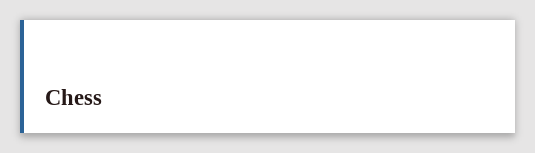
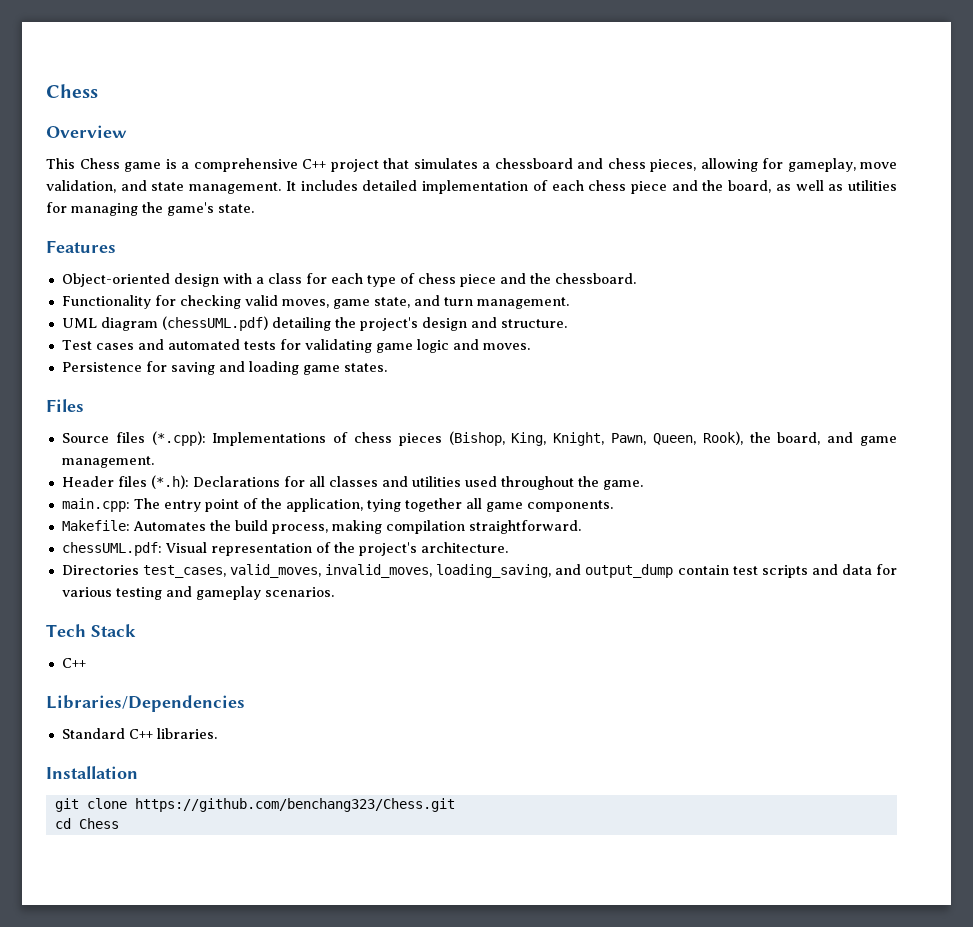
[45,89,102,105] Chess -> [46,84,98,98] [46,125,127,138] [46,158,897,172] [46,180,897,194] [46,202,254,216] [46,240,116,253] [61,273,636,287] [61,295,569,309] [61,316,567,331] [61,339,530,353] [61,361,387,375] [46,399,84,412] [61,431,897,446] [61,456,154,468] [61,475,643,490] [61,498,613,512] [61,520,581,534] [61,542,508,556] [61,564,897,578] [61,586,334,600] [46,624,136,637] [61,658,86,668] [46,695,245,712] [61,728,217,739] [46,766,138,779] [54,798,455,812] [54,818,119,829] Chess // Overview // This Chess game is a comprehensive C++ project that simulates a chessboard and chess pieces, allowing for gameplay, move validation, and state management. It includes detailed implementation of each chess piece and the board, as well as utilities for managing the game's state. // Features // Object-oriented design with a class for each type of chess piece and the chessboard. // Functionality for checking valid moves, game state, and turn management. // UML diagram (chessUML.pdf) detailing the project's design and structure. // Test cases and automated tests for validating game logic and moves. // Persistence for saving and loading game states. // Files // Source files (*.cpp): Implementations of chess pieces (Bishop, King, Knight, Pawn, Queen, Rook), the board, and game management. // Header files (*.h): Declarations for all classes and utilities used throughout the game. // main.cpp: The entry point of the application, tying together all game components. // Makefile: Automates the build process, making compilation straightforward. // chessUML.pdf: Visual representation of the project's architecture. // Directories test_cases, valid_moves, invalid_moves, loading_saving, and output_dump contain test scripts and data for various testing and gameplay scenarios. // Tech Stack // C++ // Libraries/Dependencies // Standard C++ libraries. // Installation // git clone https://github.com/benchang323/Chess.git // cd Chess

